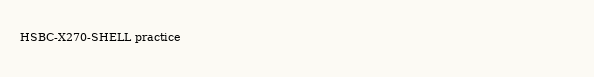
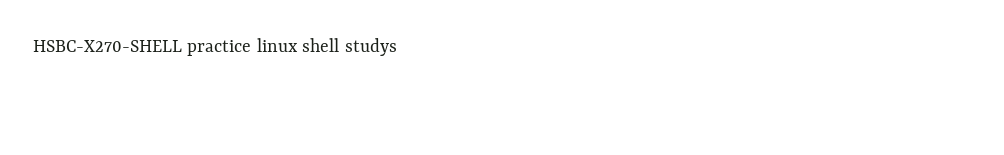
(181, 38) none -> [256,38,397,56] linux shell studys

